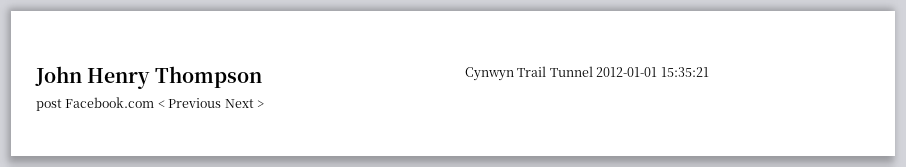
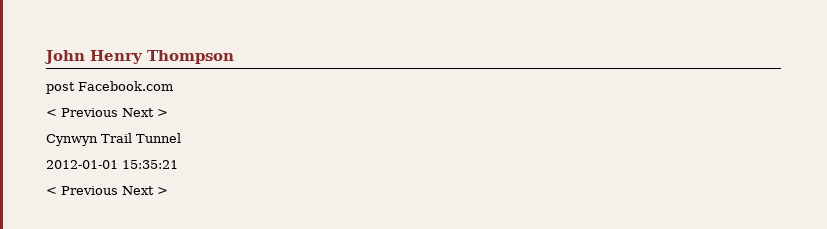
(155, 102) none -> (173, 86) //
(593, 71) none -> (181, 138) //
(709, 72) none -> [46,186,168,195] // < Previous Next >

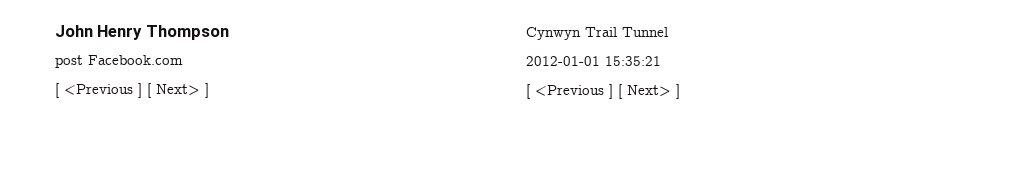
[46,108,168,117] < Previous Next > -> [55,83,209,98] [ <Previous ] [ Next> ]
[46,186,168,195] < Previous Next > -> [526,84,680,99] [ <Previous ] [ Next> ]

